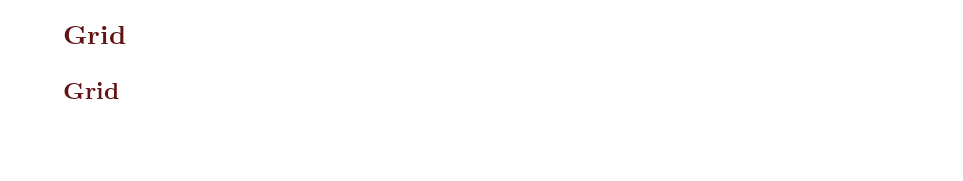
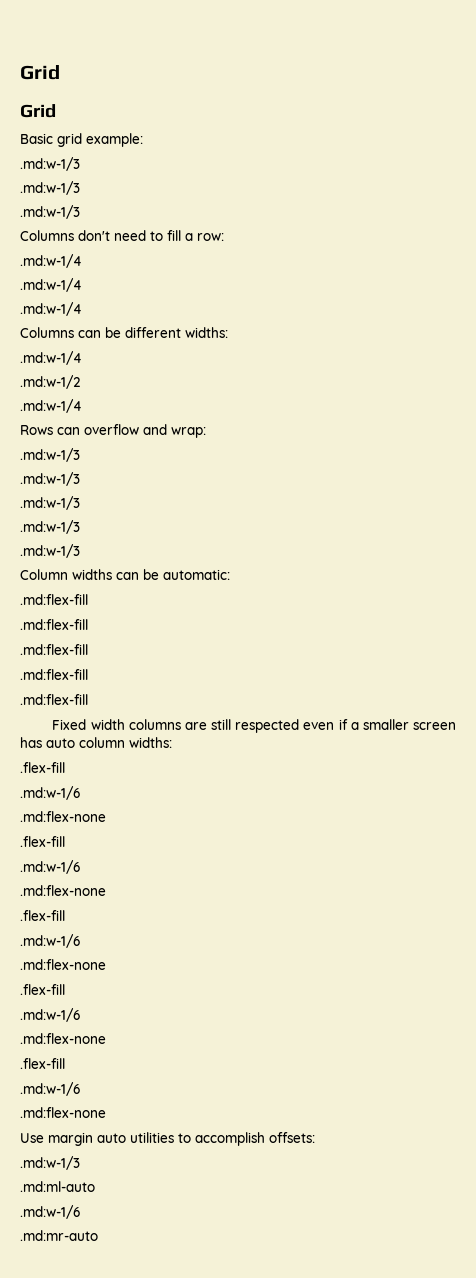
(119, 90) none -> [20,133,143,147] [20,157,80,171] [20,181,80,195] [20,205,80,219] [20,230,224,241] [20,254,82,268] [20,278,82,292] [20,302,82,316] [20,327,228,338] [20,351,82,365] [20,375,80,389] [20,399,82,413] [20,424,206,438] [20,448,80,462] [20,472,80,486] [20,496,80,510] [20,520,80,534] [20,544,80,558] [20,569,230,580] [20,594,88,605] [20,619,88,630] [20,644,88,655] [20,669,88,680] [20,694,88,705] [52,719,457,733] [20,737,172,748] [20,762,65,773] [20,786,80,800] [20,811,106,822] [20,836,65,847] [20,860,80,874] [20,885,106,896] [20,910,65,921] [20,934,80,948] [20,959,106,970] [20,984,65,995] [20,1008,80,1022] [20,1033,106,1044] [20,1058,65,1069] [20,1082,80,1096] [20,1107,106,1118] [20,1132,315,1146] [20,1156,80,1170] [20,1181,95,1192] [20,1205,80,1219] [20,1230,98,1241] // Basic grid example: // .md:w-1/3 // .md:w-1/3 // .md:w-1/3 // Columns don't need to fill a row: // .md:w-1/4 // .md:w-1/4 // .md:w-1/4 // Columns can be different widths: // .md:w-1/4 // .md:w-1/2 // .md:w-1/4 // Rows can overflow and wrap: // .md:w-1/3 // .md:w-1/3 // .md:w-1/3 // .md:w-1/3 // .md:w-1/3 // Column widths can be automatic: // .md:flex-fill // .md:flex-fill // .md:flex-fill // .md:flex-fill // .md:flex-fill // Fixed width columns are still respected even if a smaller screen has auto column widths: // .flex-fill // .md:w-1/6 // .md:flex-none // .flex-fill // .md:w-1/6 // .md:flex-none // .flex-fill // .md:w-1/6 // .md:flex-none // .flex-fill // .md:w-1/6 // .md:flex-none // .flex-fill // .md:w-1/6 // .md:flex-none // Use margin auto utilities to accomplish offsets: // .md:w-1/3 // .md:ml-auto // .md:w-1/6 // .md:mr-auto

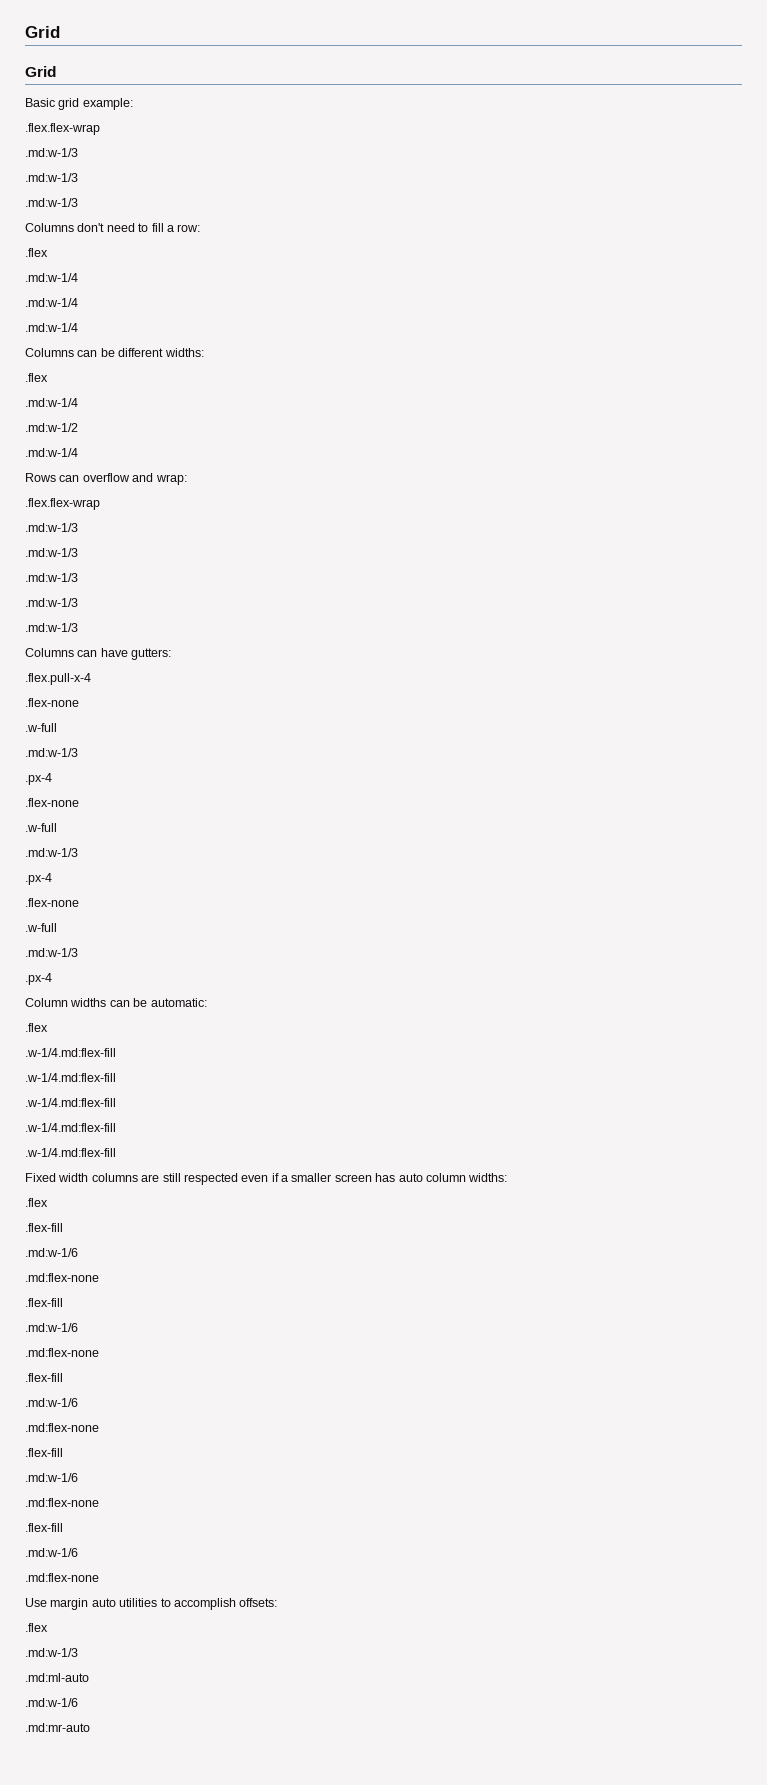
(143, 140) none -> [25,123,100,135] // .flex.flex-wrap
(224, 237) none -> [25,248,48,257] // .flex
(228, 332) none -> [25,373,48,382] // .flex
(206, 432) none -> [25,498,100,510] // .flex.flex-wrap
(80, 551) none -> [25,648,172,660] [25,673,91,685] [25,698,79,707] [25,723,57,732] [25,748,78,757] [25,773,52,785] [25,798,79,807] [25,823,57,832] [25,848,78,857] [25,873,52,885] [25,898,79,907] [25,923,57,932] [25,948,78,957] [25,973,52,985] // Columns can have gutters: // .flex.pull-x-4 // .flex-none // .w-full // .md:w-1/3 // .px-4 // .flex-none // .w-full // .md:w-1/3 // .px-4 // .flex-none // .w-full // .md:w-1/3 // .px-4
[20,594,88,605] [20,619,88,630] [20,644,88,655] [20,669,88,680] [20,694,88,705] .md:flex-fill // .md:flex-fill // .md:flex-fill // .md:flex-fill // .md:flex-fill -> [25,1023,48,1032] [25,1048,116,1057] [25,1073,116,1082] [25,1098,116,1107] [25,1123,116,1132] [25,1148,116,1157] .flex // .w-1/4.md:flex-fill // .w-1/4.md:flex-fill // .w-1/4.md:flex-fill // .w-1/4.md:flex-fill // .w-1/4.md:flex-fill
(172, 742) none -> [25,1198,48,1207] // .flex
(315, 1137) none -> [25,1623,48,1632] // .flex

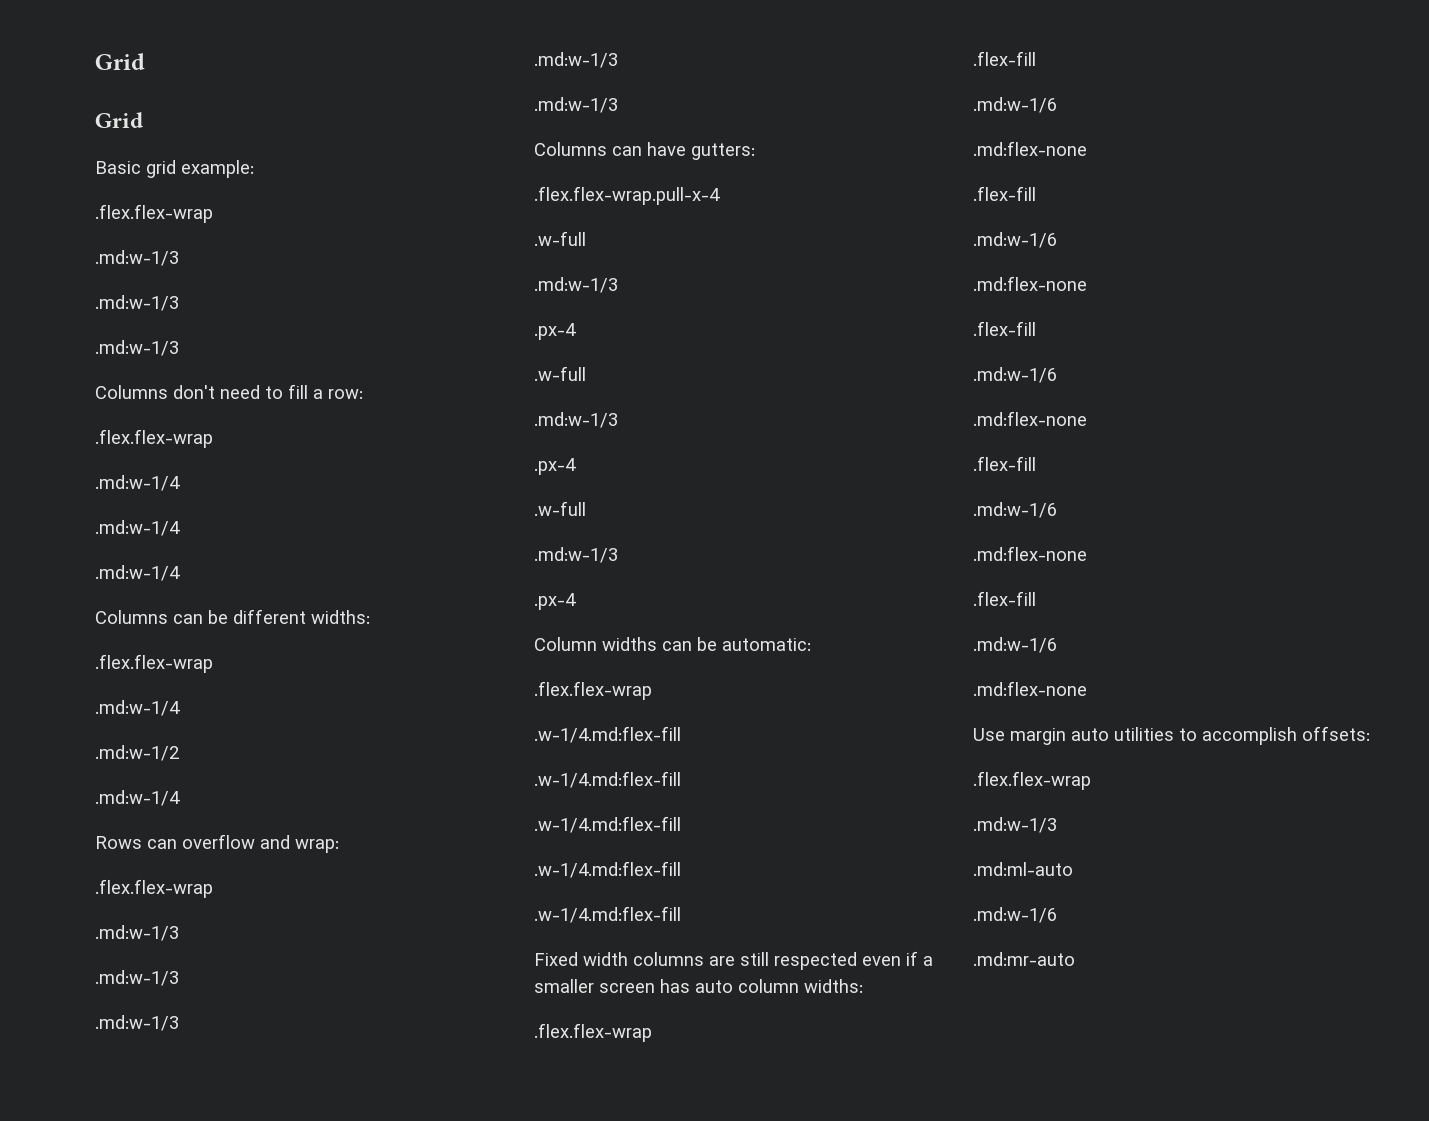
[25,248,48,257] .flex -> [95,429,213,448] .flex.flex-wrap
[25,373,48,382] .flex -> [95,654,213,673] .flex.flex-wrap
[25,673,91,685] [25,698,79,707] [25,723,57,732] [25,748,78,757] [25,773,52,785] [25,798,79,807] [25,823,57,832] [25,848,78,857] [25,873,52,885] [25,898,79,907] .flex.pull-x-4 // .flex-none // .w-full // .md:w-1/3 // .px-4 // .flex-none // .w-full // .md:w-1/3 // .px-4 // .flex-none -> [534,186,720,205] [534,231,586,246] [534,277,618,293] [534,323,576,340] [534,366,586,381] [534,412,618,428] [534,458,576,475] .flex.flex-wrap.pull-x-4 // .w-full // .md:w-1/3 // .px-4 // .w-full // .md:w-1/3 // .px-4
[25,1023,48,1032] .flex -> [534,681,652,700] .flex.flex-wrap
[25,1198,48,1207] .flex -> [534,1023,652,1042] .flex.flex-wrap
[25,1623,48,1632] .flex -> [973,771,1091,790] .flex.flex-wrap

